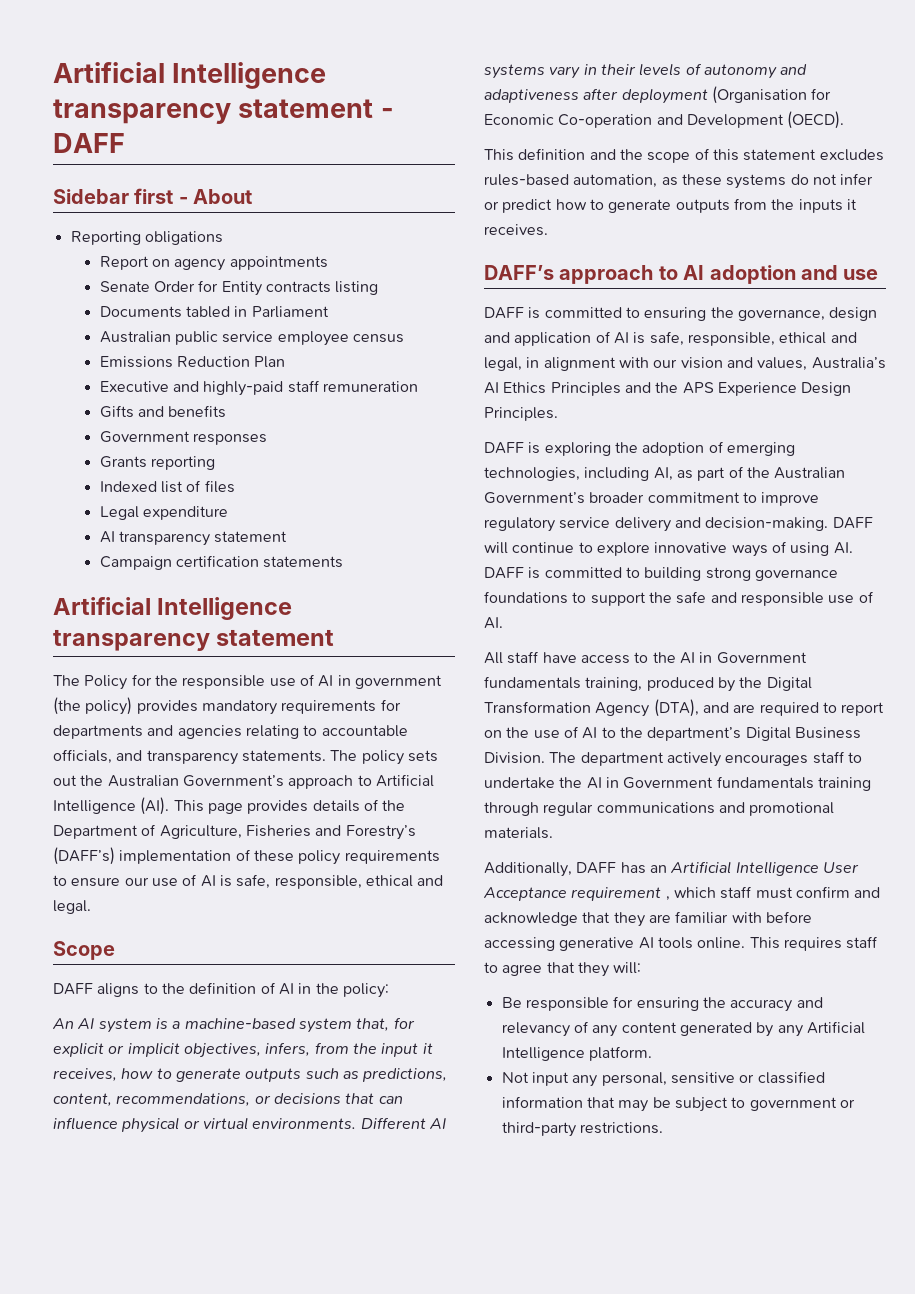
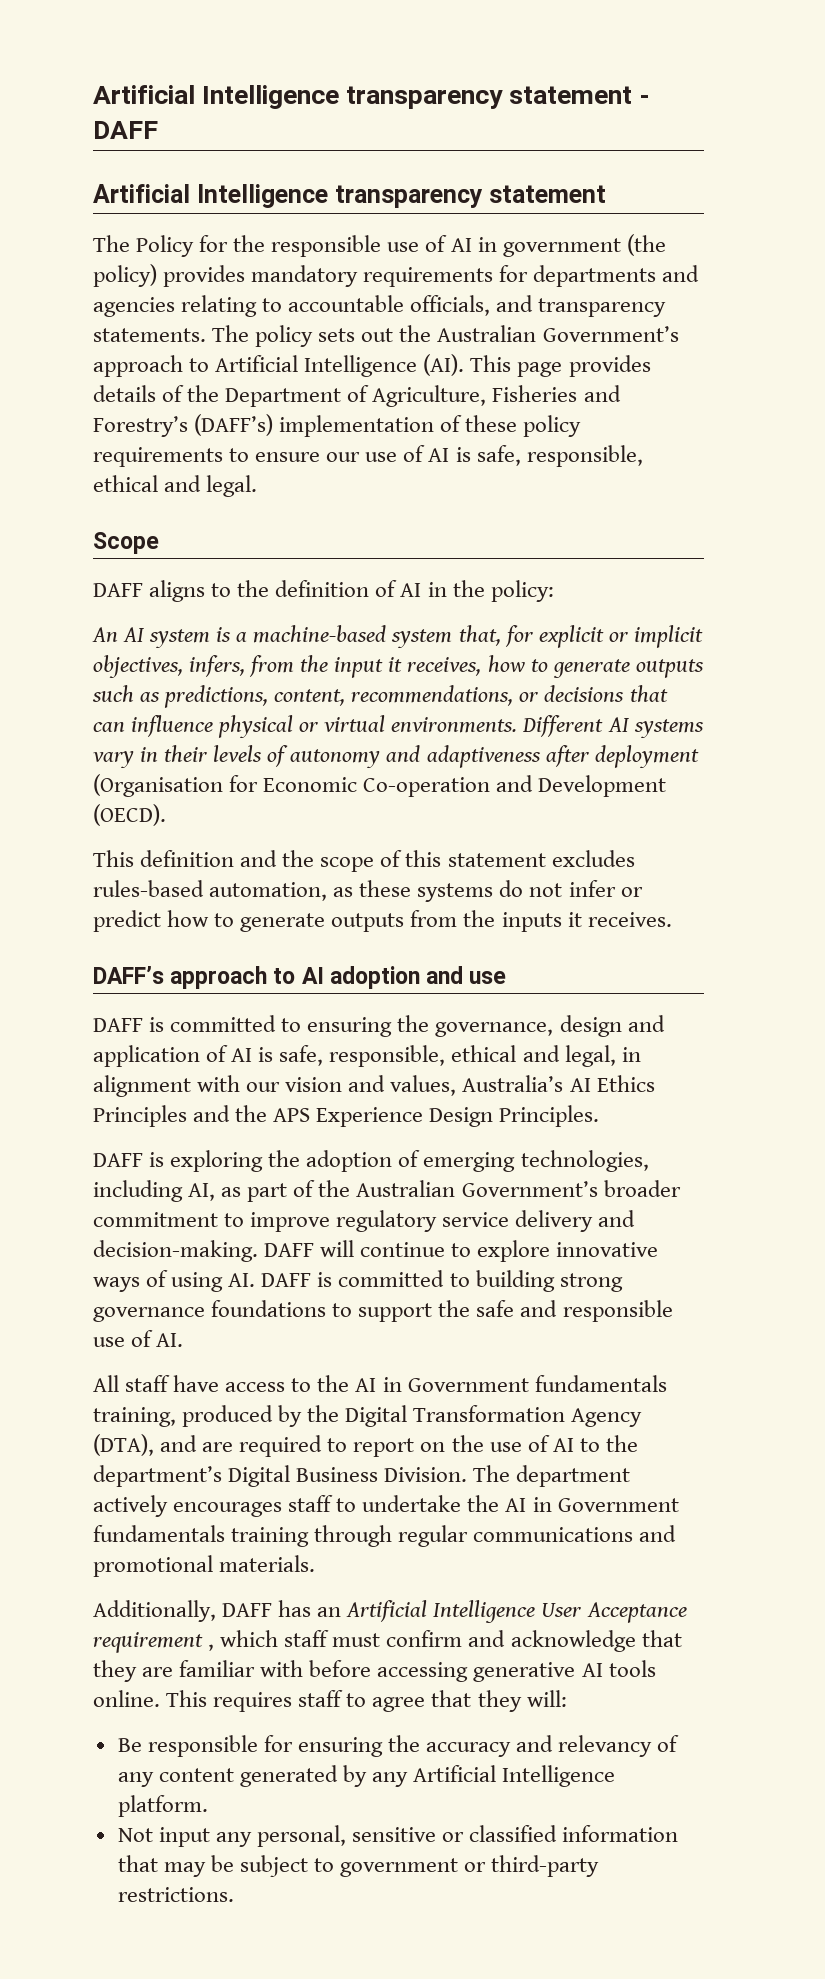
[53,188,253,204] [70,231,223,245] [99,256,328,271] [99,280,379,296] [99,306,329,318] [99,331,405,346] [99,356,286,368] [99,380,419,396] [99,405,227,418] [99,431,268,445] [99,456,216,470] [99,480,235,493] [99,506,229,520] [99,531,288,546] [99,555,344,570] // Sidebar first - About // Reporting obligations // Report on agency appointments // Senate Order for Entity contracts listing // Documents tabled in Parliament // Australian public service employee census // Emissions Reduction Plan // Executive and highly-paid staff remuneration // Gifts and benefits // Government responses // Grants reporting // Indexed list of files // Legal expenditure // AI transparency statement // Campaign certification statements -> (158, 130) none

